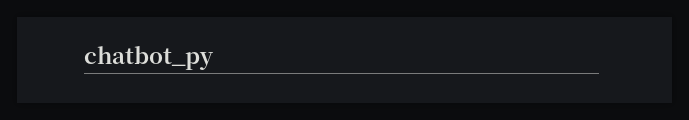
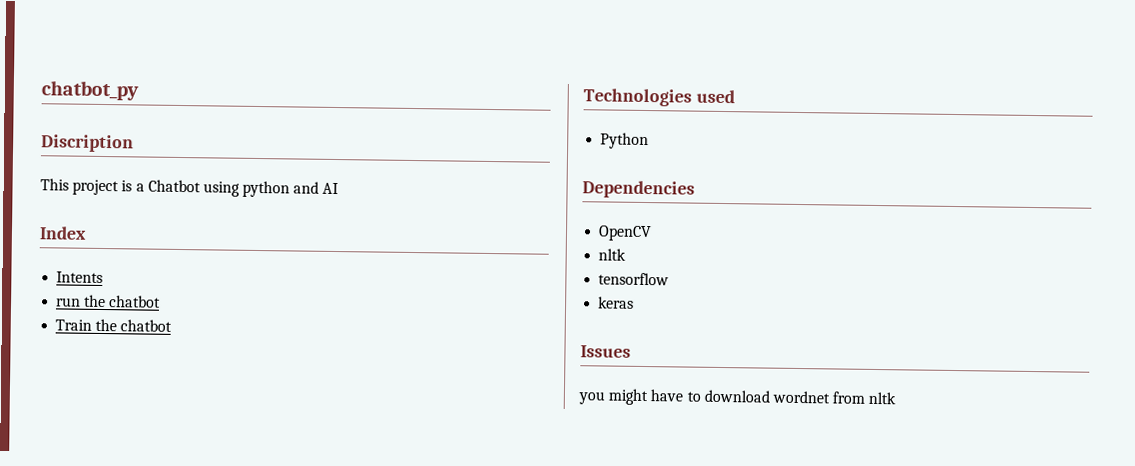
(214, 58) none -> [41,134,134,153] [40,178,340,198] [39,226,87,240] [56,271,104,284] [56,294,162,308] [55,318,173,332] [583,88,735,107] [600,132,650,150] [582,180,695,199] [598,225,653,242] [598,248,627,261] [598,272,670,286] [598,296,635,309] [580,345,631,358] [578,388,897,406] // Discription // This project is a Chatbot using python and AI // Index // Intents // run the chatbot // Train the chatbot // Technologies used // Python // Dependencies // OpenCV // nltk // tensorflow // keras // Issues // you might have to download wordnet from nltk

